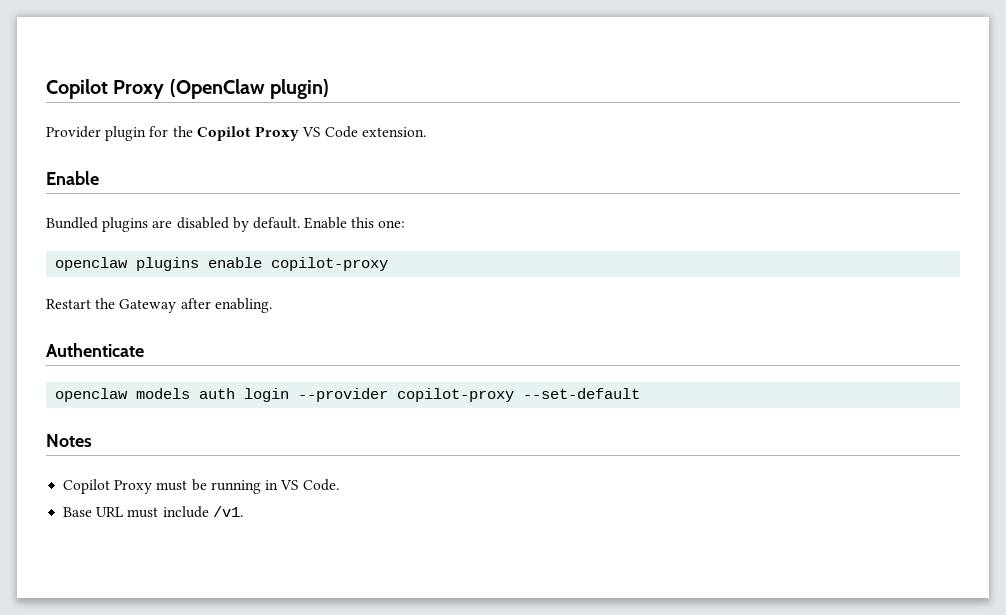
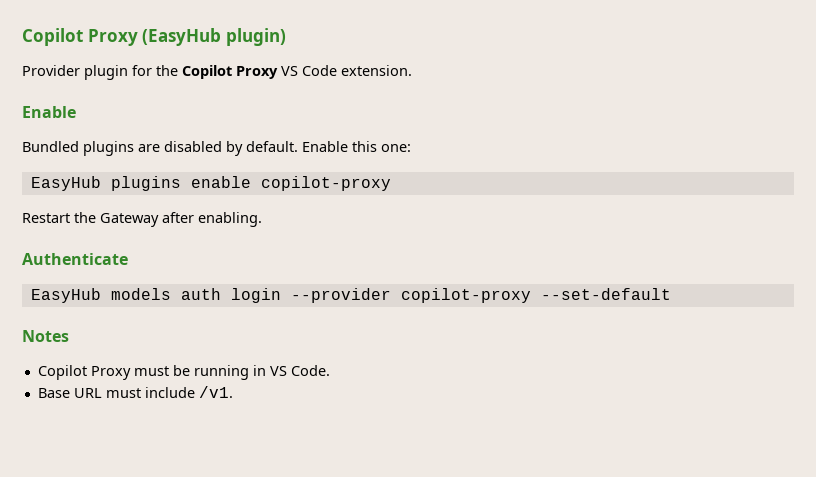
[46,79,265,99] Copilot Proxy (OpenClaw -> [22,28,222,46] Copilot Proxy (EasyHub
[55,257,129,271] openclaw -> [30,176,101,191] EasyHub
[55,388,129,402] openclaw -> [30,288,101,303] EasyHub

